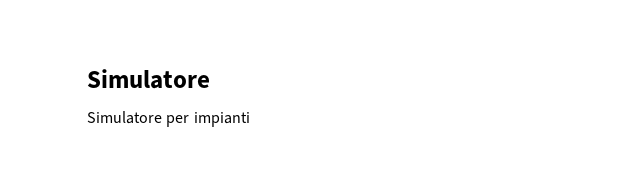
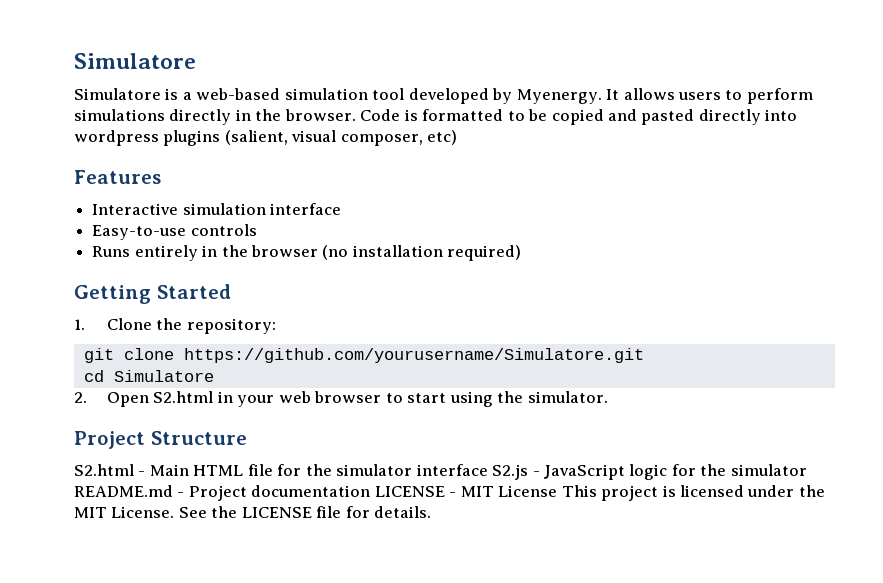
[166,112,250,127] per impianti -> [165,88,813,104] [74,109,798,125] [74,130,458,146] [74,170,161,184] [92,203,342,215] [92,224,257,240] [92,245,522,261] [74,284,231,304] [74,318,276,334] [83,348,644,363] [83,370,214,382] [74,391,608,407] [74,431,247,449] [74,464,807,480] [74,485,825,501] [74,506,432,518] is a web-based simulation tool developed by Myenergy. It allows users to perform simulations directly in the browser. Code is formatted to be copied and pasted directly into wordpress plugins (salient, visual composer, etc) // Features // Interactive simulation interface // Easy-to-use controls // Runs entirely in the browser (no installation required) // Getting Started // 1. Clone the repository: // git clone https://github.com/yourusername/Simulatore.git // cd Simulatore // 2. Open S2.html in your web browser to start using the simulator. // Project Structure // S2.html - Main HTML file for the simulator interface S2.js - JavaScript logic for the simulator README.md - Project documentation LICENSE - MIT License This project is licensed under the MIT License. See the LICENSE file for details.

